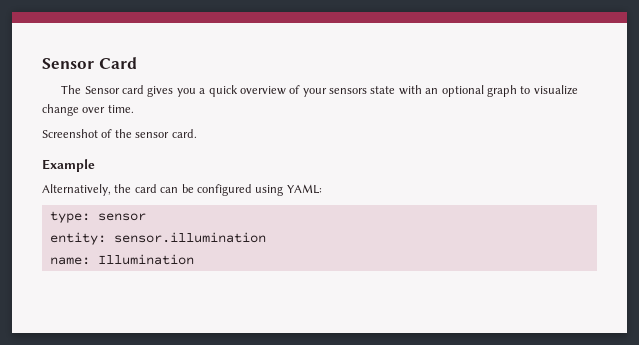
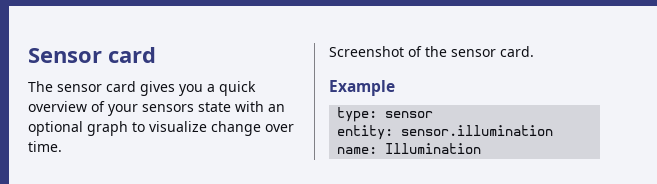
[42,57,137,69] Sensor Card -> [28,47,156,63] Sensor card
[84,86,120,94] Sensor -> [57,84,102,92] sensor
[42,184,322,196] // Alternatively, the card can be configured using YAML: -> (395, 88) none

